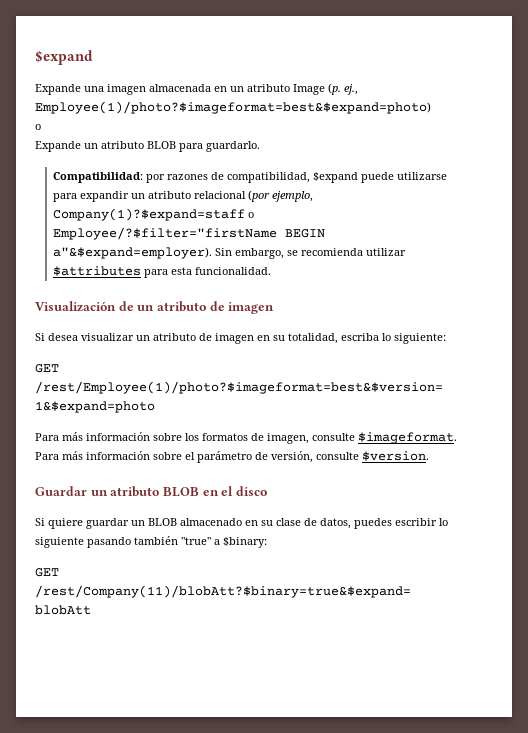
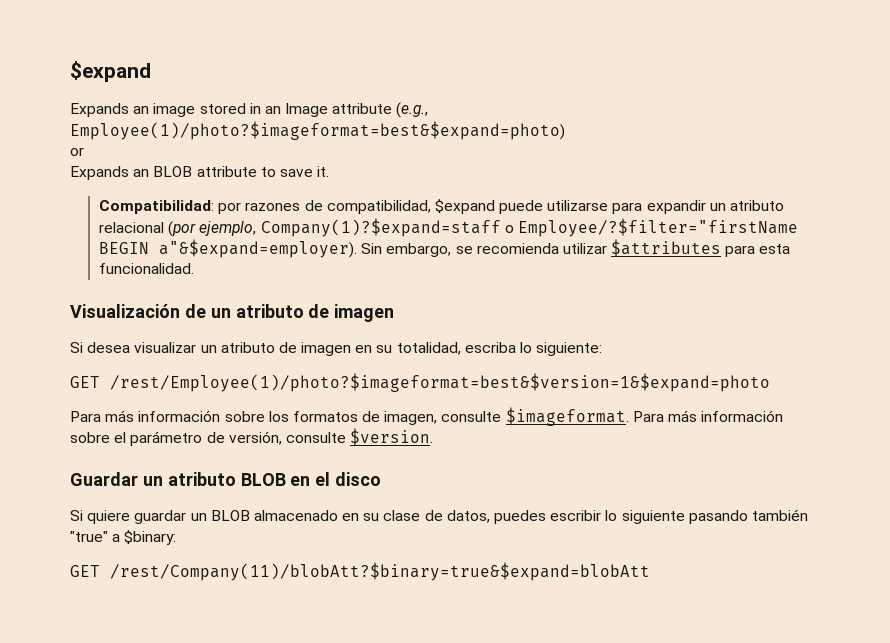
[35,83,358,95] [35,101,431,114] [35,124,41,130] [35,141,260,152] Expande una imagen almacenada en un atributo Image (p. ej., Employee(1)/photo?$imageformat=best&$expand=photo) // o // Expande un atributo BLOB para guardarlo. -> [70,102,429,118] [70,121,565,140] [70,147,84,156] [70,166,330,180] Expands an image stored in an Image attribute (e.g., Employee(1)/photo?$imageformat=best&$expand=photo) // or // Expands an BLOB attribute to save it.

